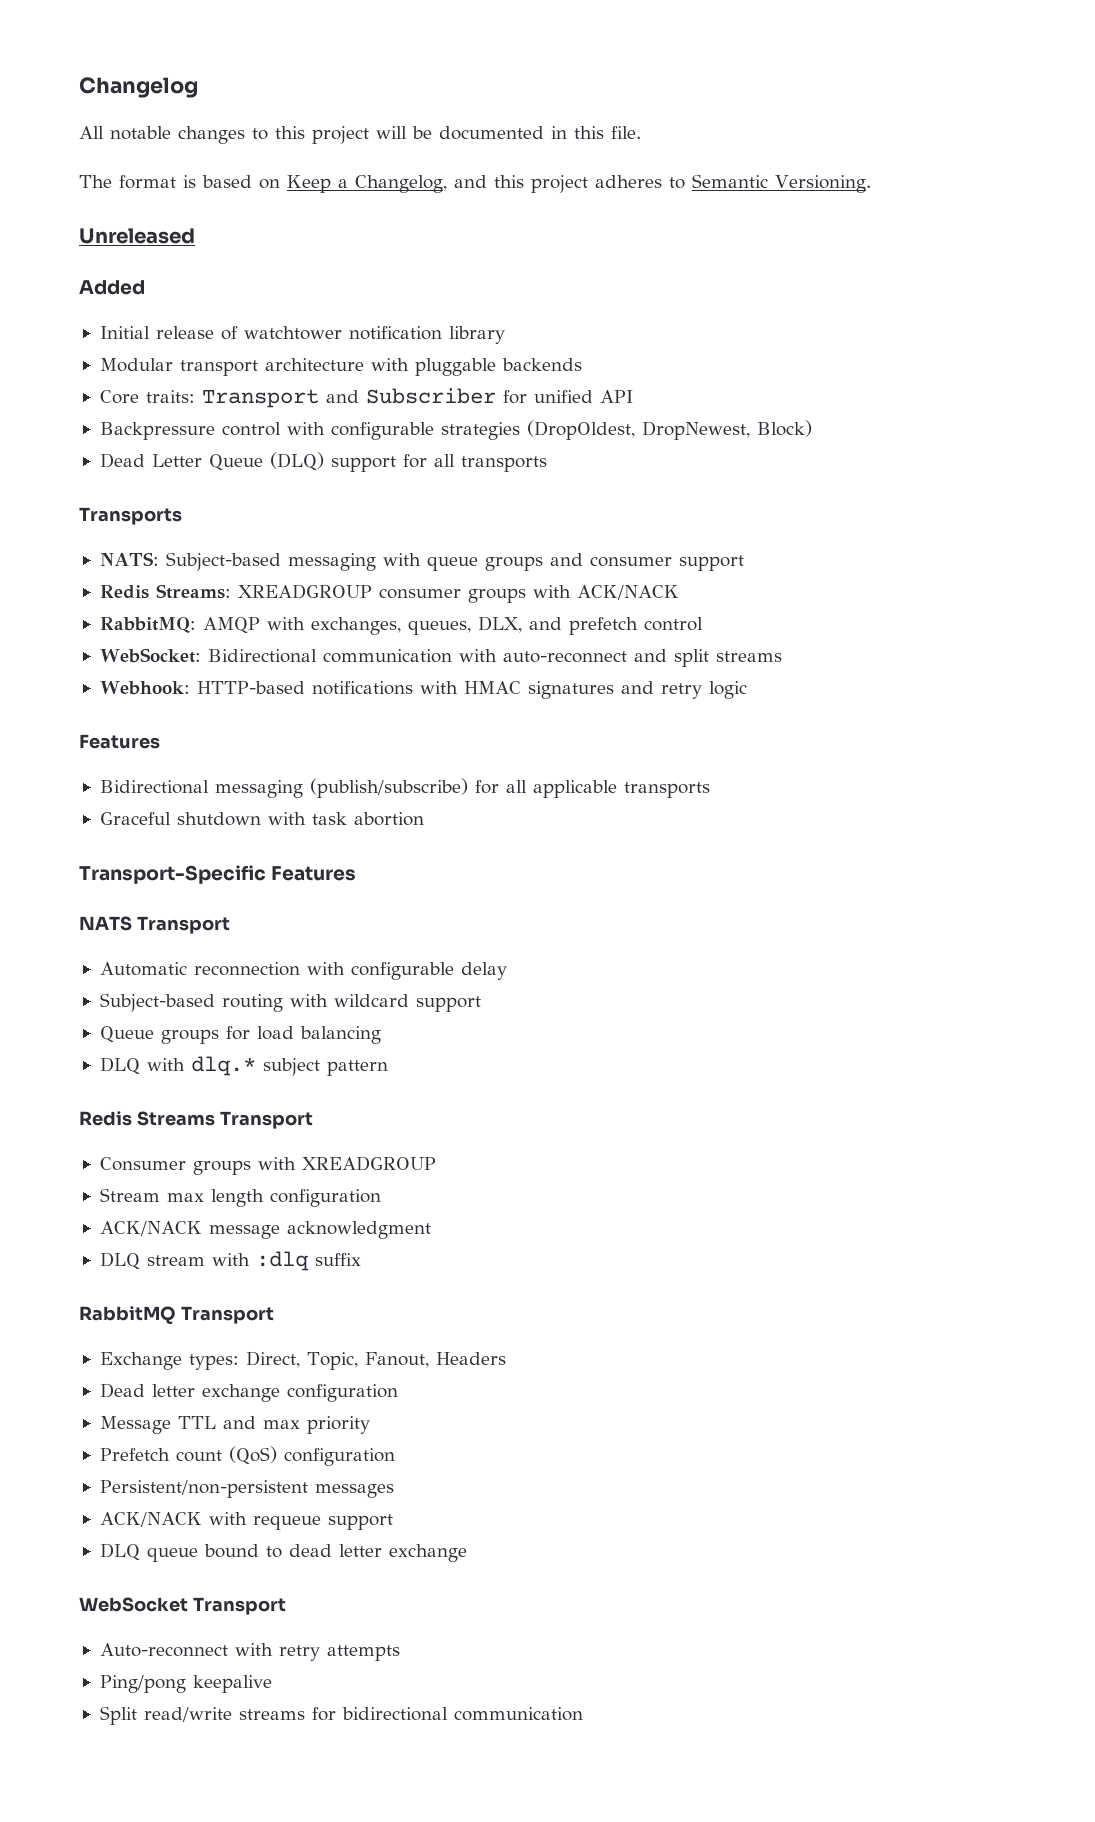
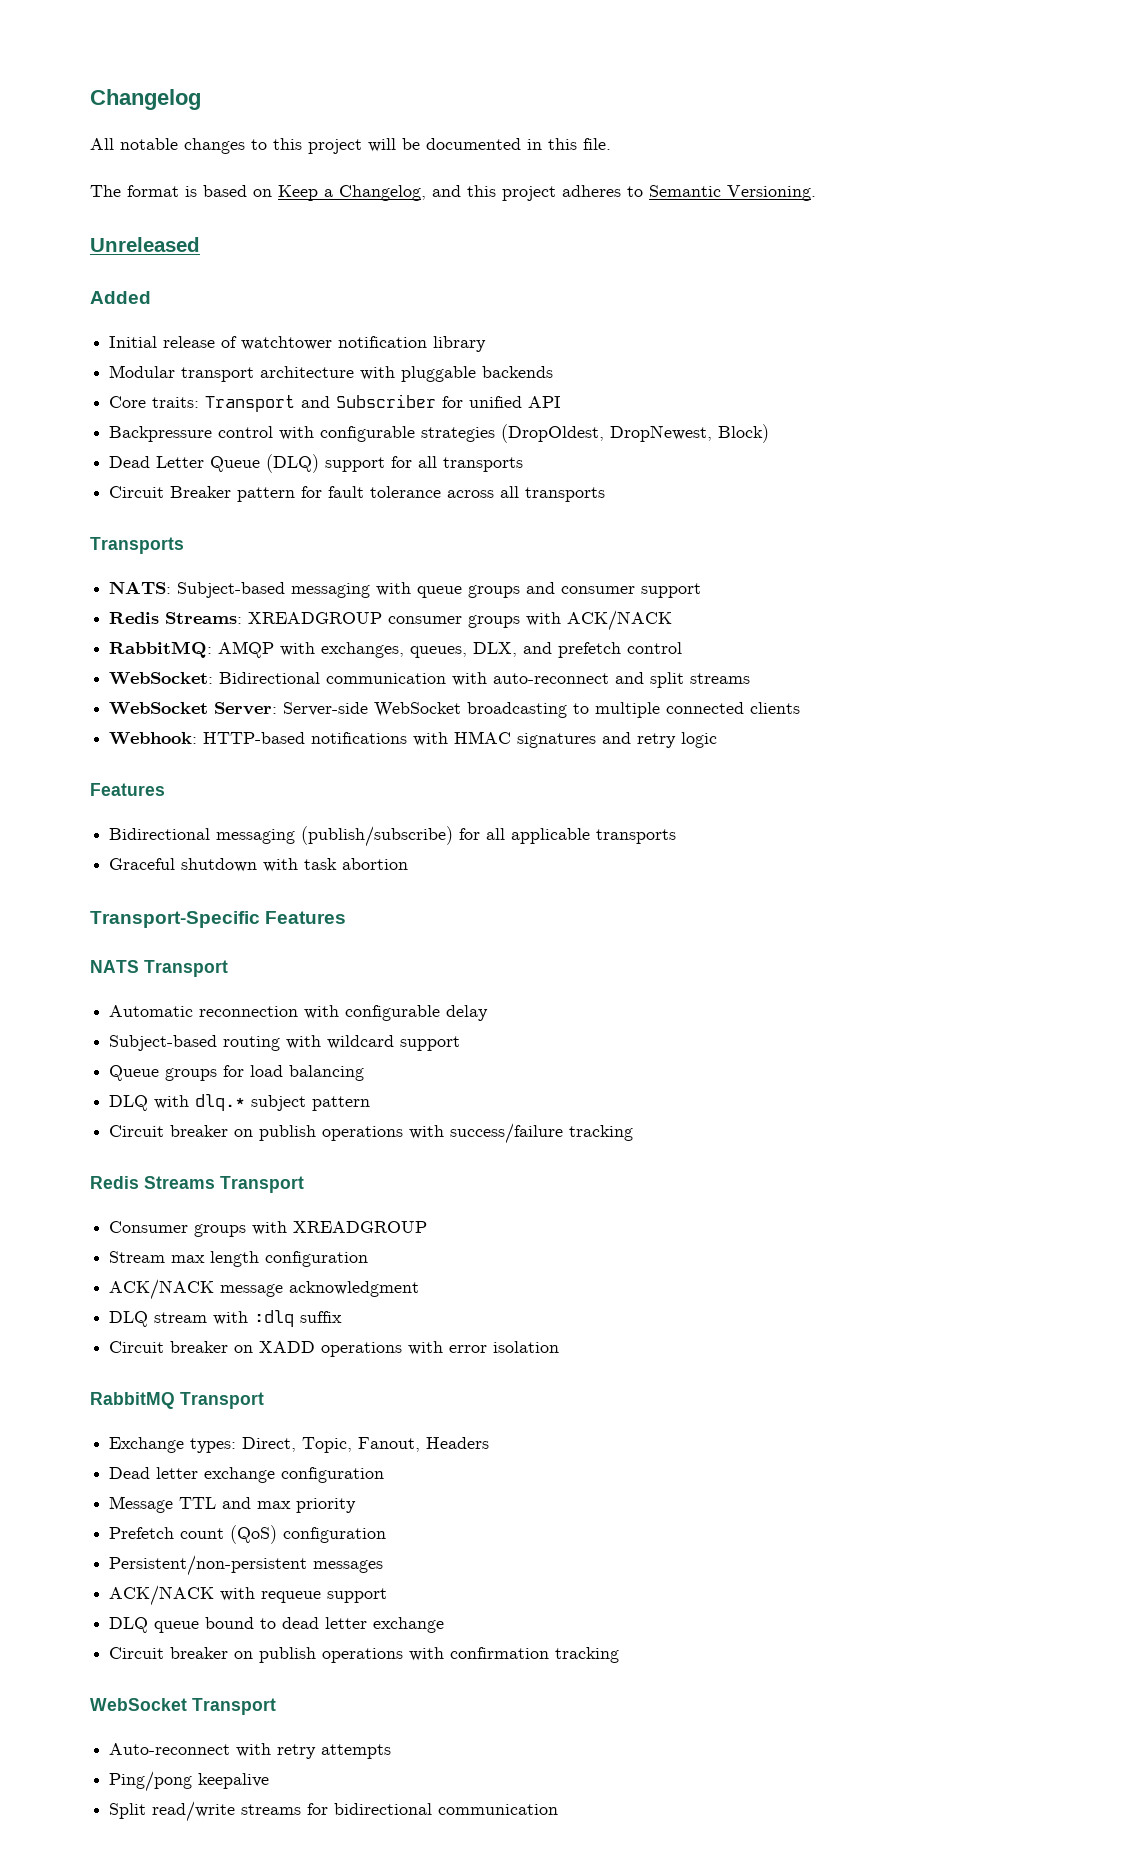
(547, 464) none -> [109,486,606,502] // Circuit Breaker pattern for fault tolerance across all transports
(782, 656) none -> [109,702,801,718] // WebSocket Server: Server-side WebSocket broadcasting to multiple connected clients
(388, 1068) none -> [109,1123,634,1144] // Circuit breaker on publish operations with success/failure tracking
(361, 1259) none -> [109,1341,560,1357] // Circuit breaker on XADD operations with error isolation
(467, 1553) none -> [109,1647,620,1663] // Circuit breaker on publish operations with confirmation tracking

